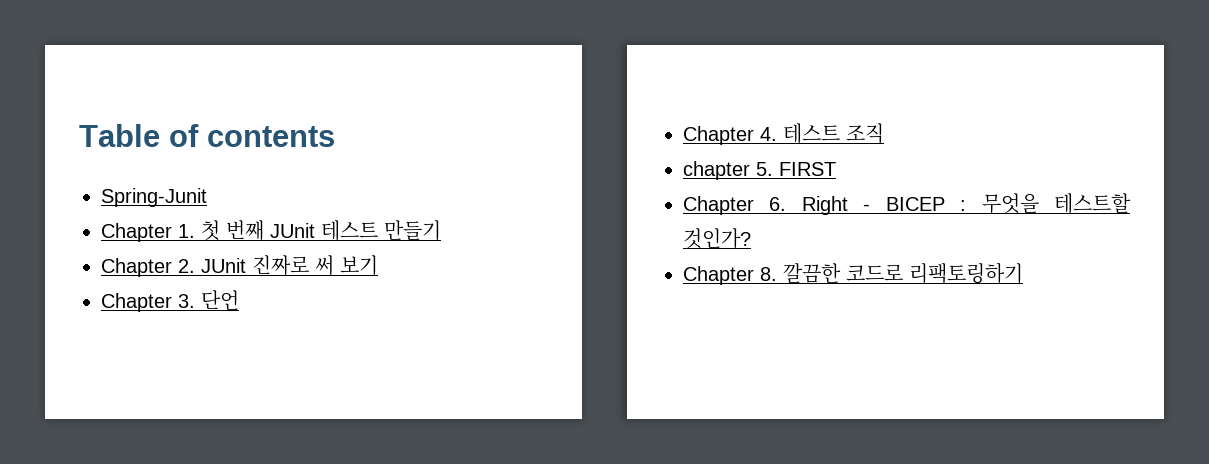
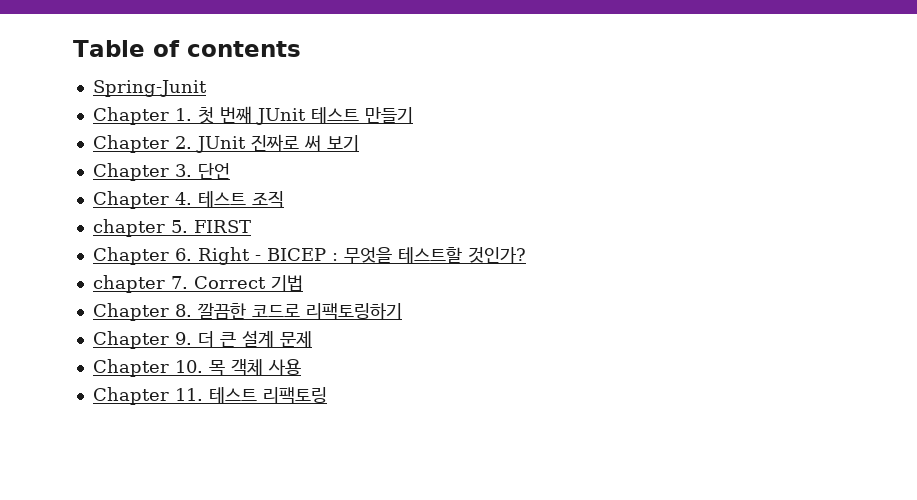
(751, 238) none -> [92,275,303,293] // chapter 7. Correct 기법
(1023, 273) none -> [92,330,312,349] [92,359,301,377] [92,387,327,405] // Chapter 9. 더 큰 설계 문제 // Chapter 10. 목 객체 사용 // Chapter 11. 테스트 리팩토링

